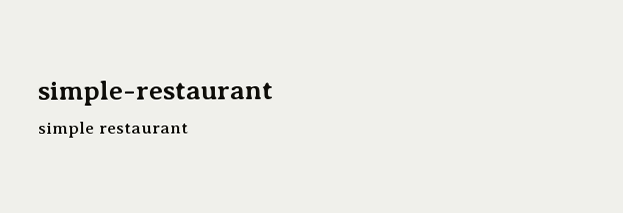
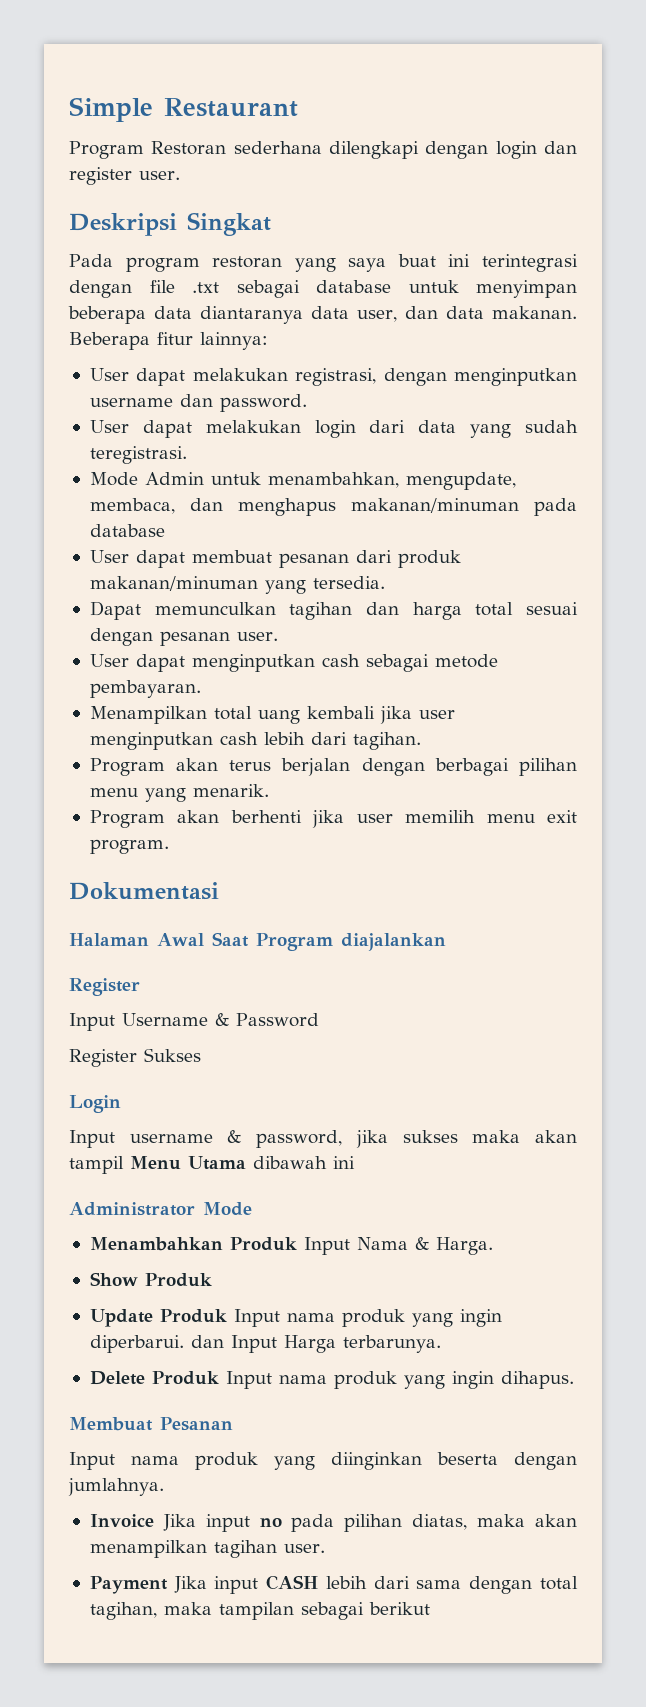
[37,80,273,106] [38,121,189,138] simple-restaurant // simple restaurant -> [69,97,298,122] [69,141,577,159] [69,167,180,185] [69,212,271,236] [69,254,578,272] [69,280,577,298] [68,306,578,324] [69,332,268,350] [89,368,577,386] [89,394,307,412] [89,420,578,438] [89,446,187,464] [89,472,516,490] [89,498,577,516] [89,524,165,537] [89,550,461,568] [89,576,385,594] [89,601,578,620] [89,628,278,646] [89,654,498,672] [89,680,201,698] [89,706,455,724] [89,732,421,750] [89,758,577,776] [89,784,269,802] [89,810,577,828] [89,839,169,854] [69,882,219,900] [69,932,446,951] [69,978,140,996] [69,1013,319,1031] [69,1048,201,1067] [69,1095,121,1113] [69,1130,577,1148] [69,1156,355,1174] [69,1202,252,1216] [89,1237,493,1255] [89,1272,212,1287] [89,1309,502,1327] [89,1335,441,1353] [89,1371,574,1389] [69,1417,233,1431] [69,1452,577,1470] [68,1478,164,1496] [89,1514,577,1532] [89,1540,325,1558] [89,1575,578,1594] [89,1602,430,1620] Simple Restaurant // Program Restoran sederhana dilengkapi dengan login dan register user. // Deskripsi Singkat // Pada program restoran yang saya buat ini terintegrasi dengan file .txt sebagai database untuk menyimpan beberapa data diantaranya data user, dan data makanan. Beberapa fitur lainnya: // User dapat melakukan registrasi, dengan menginputkan username dan password. // User dapat melakukan login dari data yang sudah teregistrasi. // Mode Admin untuk menambahkan, mengupdate, membaca, dan menghapus makanan/minuman pada database // User dapat membuat pesanan dari produk makanan/minuman yang tersedia. // Dapat memunculkan tagihan dan harga total sesuai dengan pesanan user. // User dapat menginputkan cash sebagai metode pembayaran. // Menampilkan total uang kembali jika user menginputkan cash lebih dari tagihan. // Program akan terus berjalan dengan berbagai pilihan menu yang menarik. // Program akan berhenti jika user memilih menu exit program. // Dokumentasi // Halaman Awal Saat Program diajalankan // Register // Input Username & Password // Register Sukses // Login // Input username & password, jika sukses maka akan tampil Menu Utama dibawah ini // Administrator Mode // Menambahkan Produk Input Nama & Harga. // Show Produk // Update Produk Input nama produk yang ingin diperbarui. dan Input Harga terbarunya. // Delete Produk Input nama produk yang ingin dihapus. // Membuat Pesanan // Input nama produk yang diinginkan beserta dengan jumlahnya. // Invoice Jika input no pada pilihan diatas, maka akan menampilkan tagihan user. // Payment Jika input CASH lebih dari sama dengan total tagihan, maka tampilan sebagai berikut

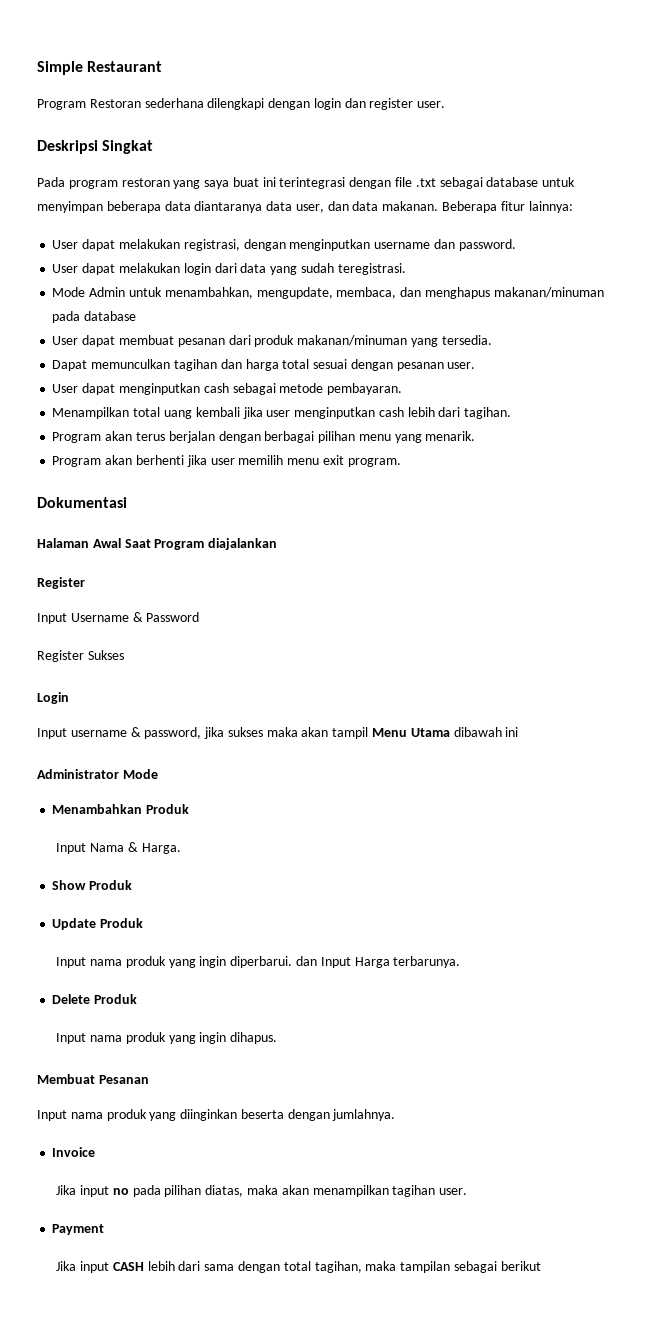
(297, 1244) none -> (190, 809) //
(227, 1316) none -> (144, 923) //
(219, 1378) none -> (138, 999) //
(154, 1520) none -> (96, 1152) //
(168, 1585) none -> (105, 1229) //

